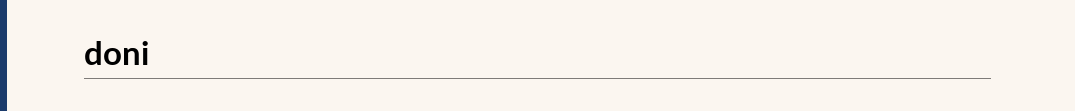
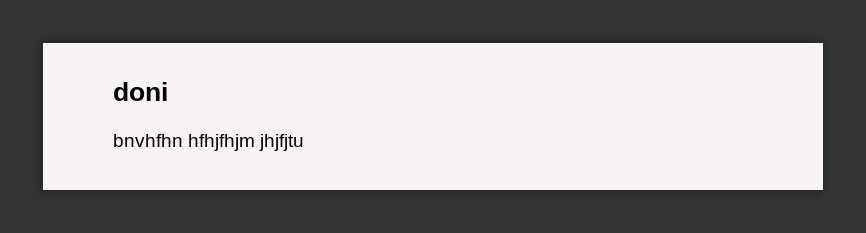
(149, 53) none -> [113,134,305,151] // bnvhfhn hfhjfhjm jhjfjtu

